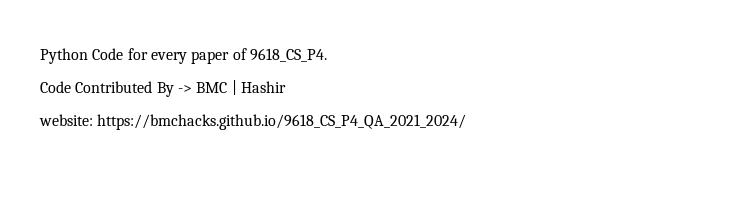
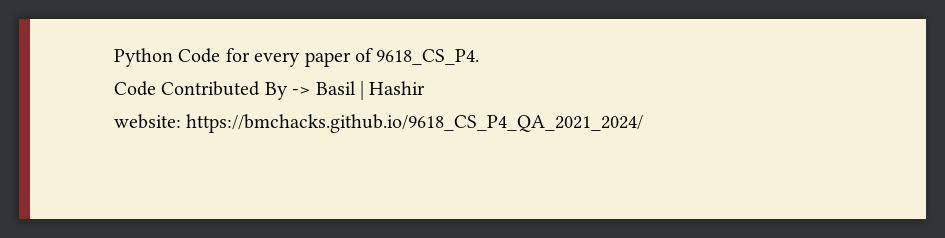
[196,82,228,93] BMC -> [315,81,356,95] Basil

